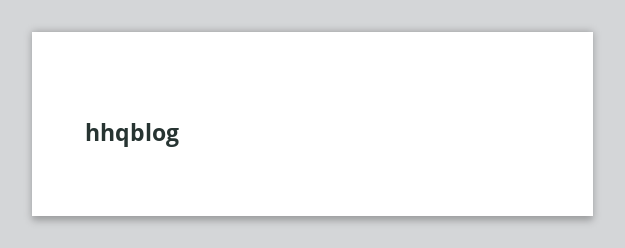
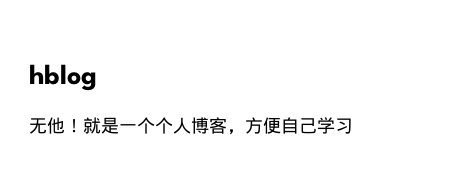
[85,123,179,147] hhqblog -> [29,64,97,91] [29,117,353,135] hblog // 无他！就是一个个人博客，方便自己学习

